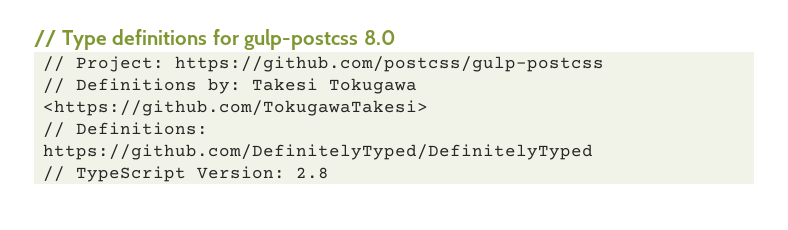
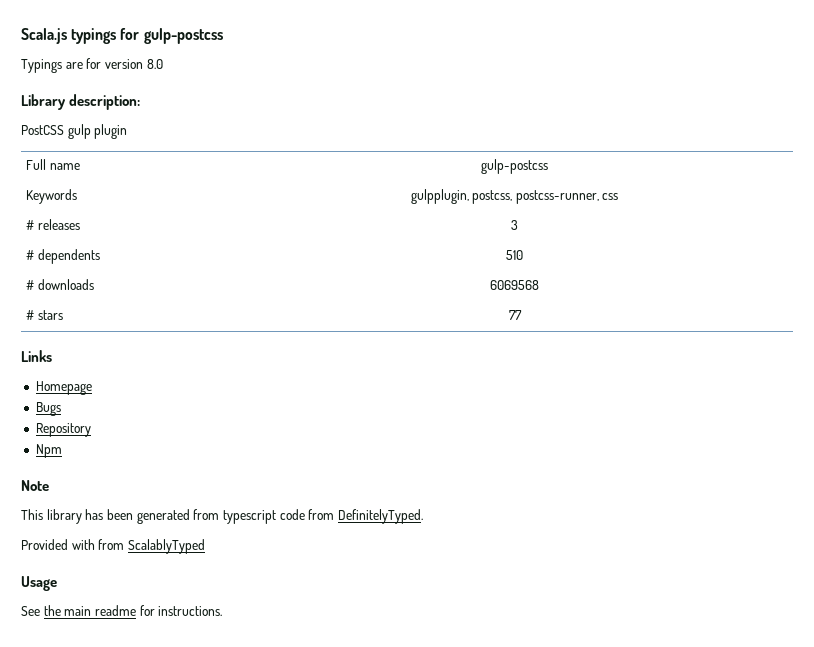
[34,29,208,50] // Type definitions -> [21,28,117,44] Scala.js typings
[363,30,395,45] [42,56,604,72] [42,78,417,94] [42,100,428,116] [42,122,208,138] [42,144,593,160] [42,166,329,182] 8.0 // // Project: https://github.com/postcss/gulp-postcss // // Definitions by: Takesi Tokugawa <https://github.com/TokugawaTakesi> // // Definitions: https://github.com/DefinitelyTyped/DefinitelyTyped // // TypeScript Version: 2.8 -> [21,58,163,73] [21,94,141,110] [21,124,128,139] [26,159,81,170] [481,159,548,174] [26,189,78,204] [410,189,619,204] [26,219,81,230] [511,220,518,230] [26,249,101,264] [506,250,523,260] [26,279,95,290] [490,280,539,290] [26,310,64,320] [508,310,522,320] [21,350,52,362] [35,381,92,395] [35,402,61,416] [35,423,91,437] [35,444,62,458] [21,480,49,491] [21,509,423,524] [21,539,205,554] [21,576,57,591] [21,605,223,616] // Typings are for version 8.0 // Library description: // PostCSS gulp plugin // Full name | gulp-postcss // Keywords | gulpplugin, postcss, postcss-runner, css // # releases | 3 // # dependents | 510 // # downloads | 6069568 // # stars | 77 // Links // Homepage // Bugs // Repository // Npm // Note // This library has been generated from typescript code from DefinitelyTyped. // Provided with from ScalablyTyped // Usage // See the main readme for instructions.

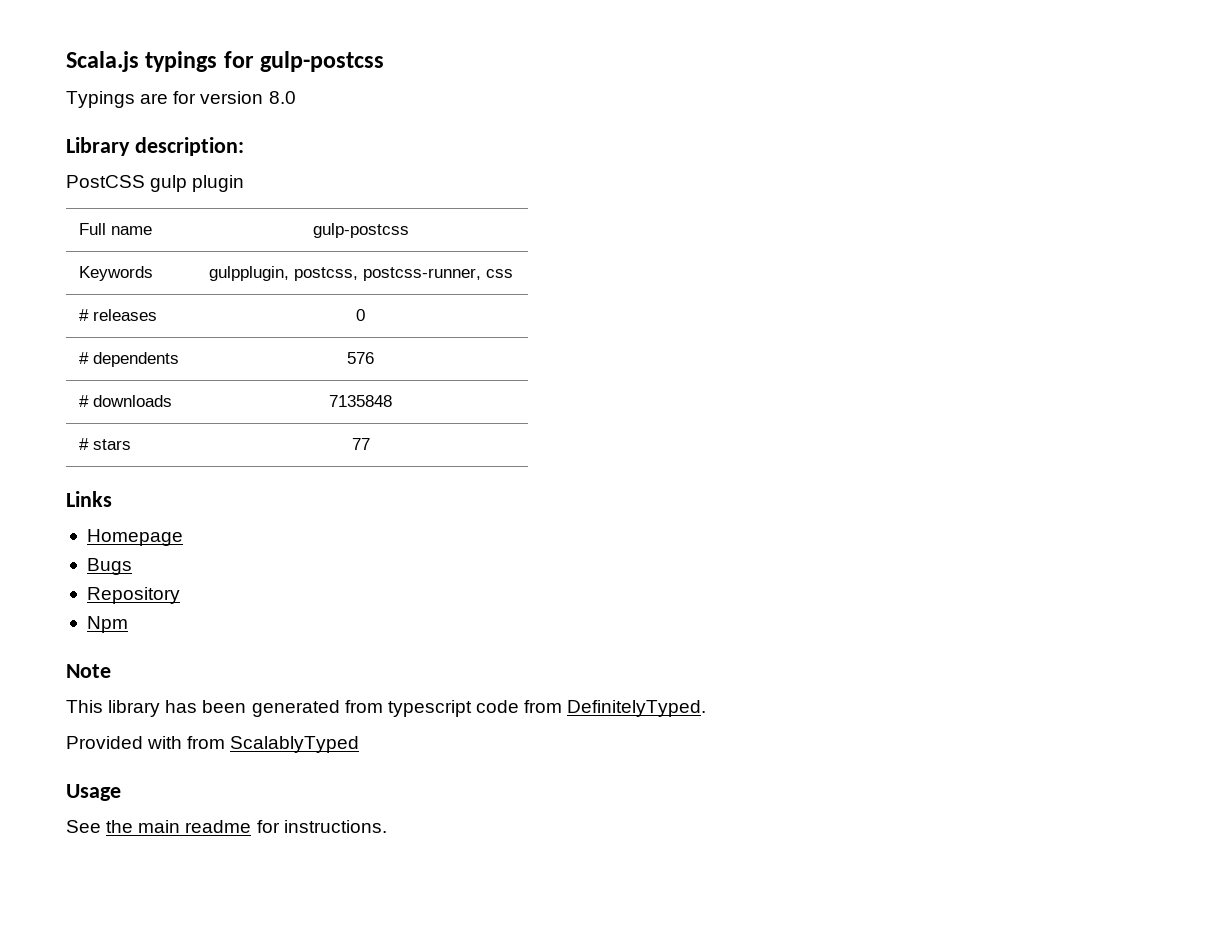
[511,220,518,230] 3 -> [356,309,365,321] 0
[506,250,523,260] 510 -> [347,352,374,364] 576
[490,280,539,290] 6069568 -> [329,395,392,407] 7135848

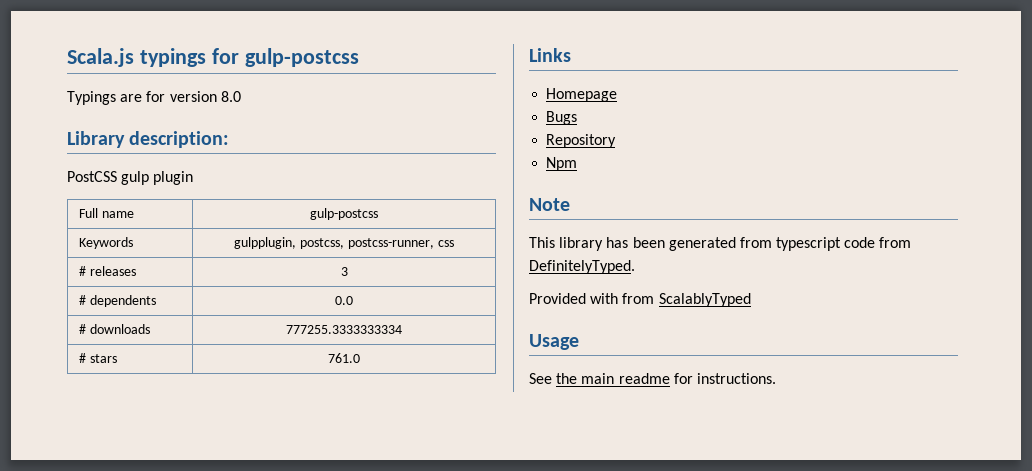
[356,309,365,321] 0 -> [340,267,348,276] 3
[347,352,374,364] 576 -> [335,296,353,305] 0.0
[329,395,392,407] 7135848 -> [286,325,402,334] 777255.3333333334
[351,438,370,450] 77 -> [328,353,360,363] 761.0

